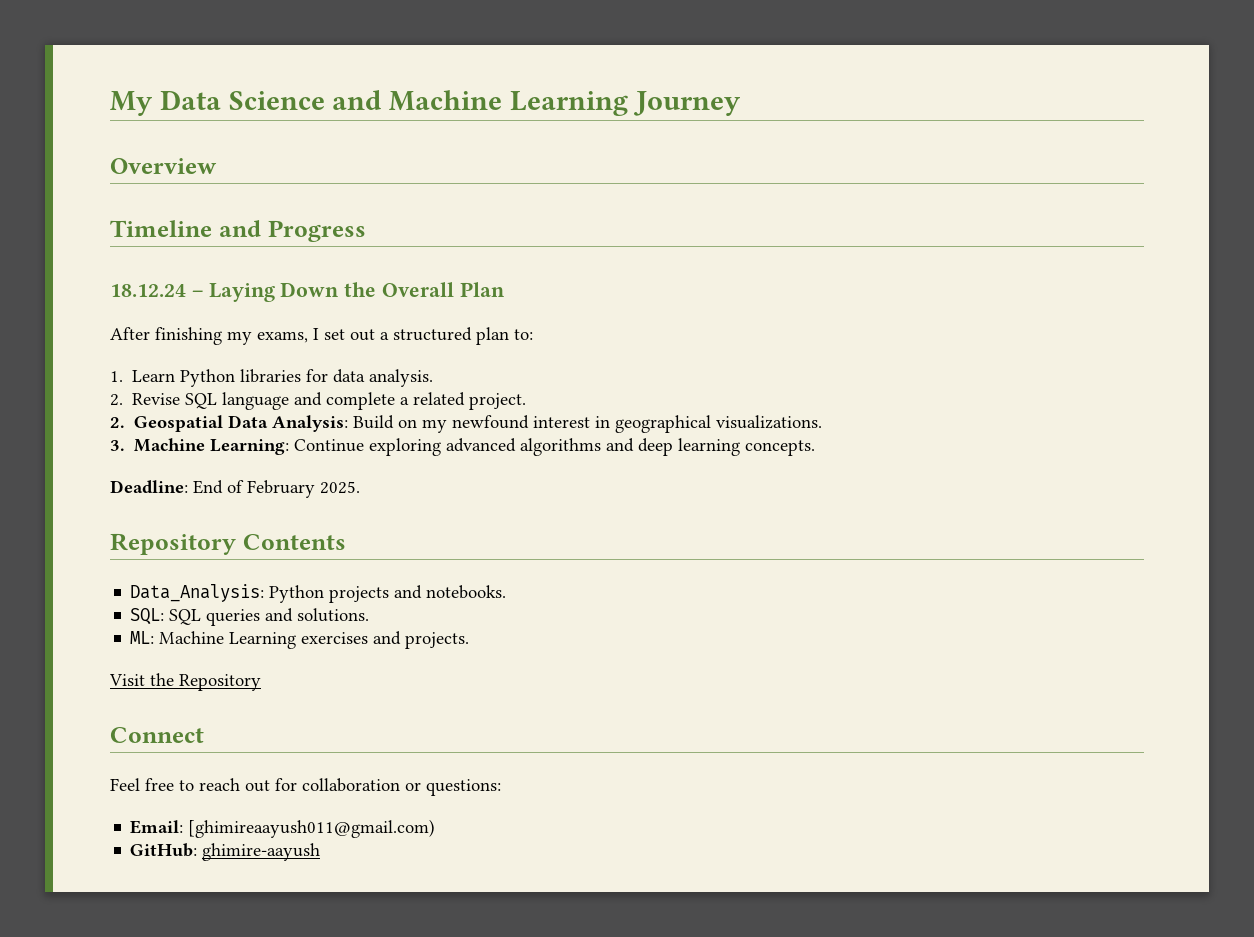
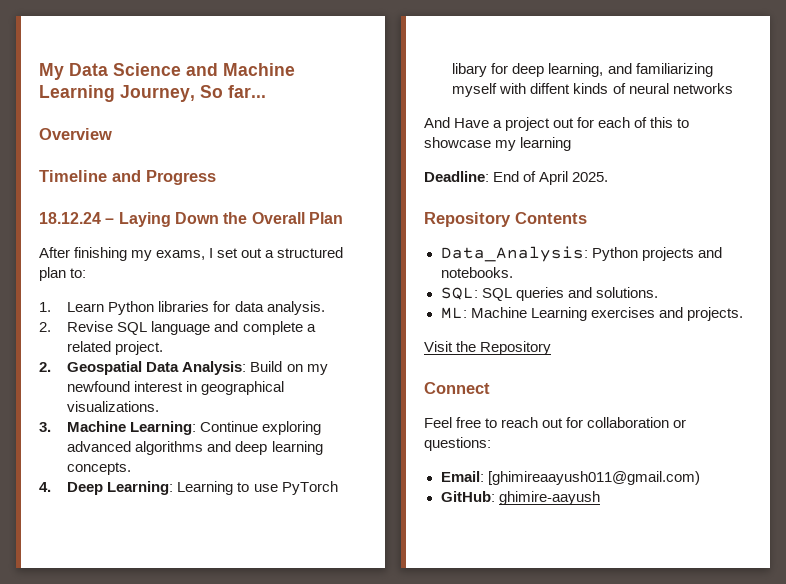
[632,91,741,116] Journey -> [120,85,266,102] Journey, So far...
(816, 448) none -> [39,481,338,495] [452,63,713,77] [452,83,733,97] [424,117,690,131] [424,137,572,151] // 4. Deep Learning: Learning to use PyTorch libary for deep learning, and familiarizing myself with diffent kinds of neural networks // And Have a project out for each of this to showcase my learning
[247,480,315,498] February -> [539,171,569,185] April

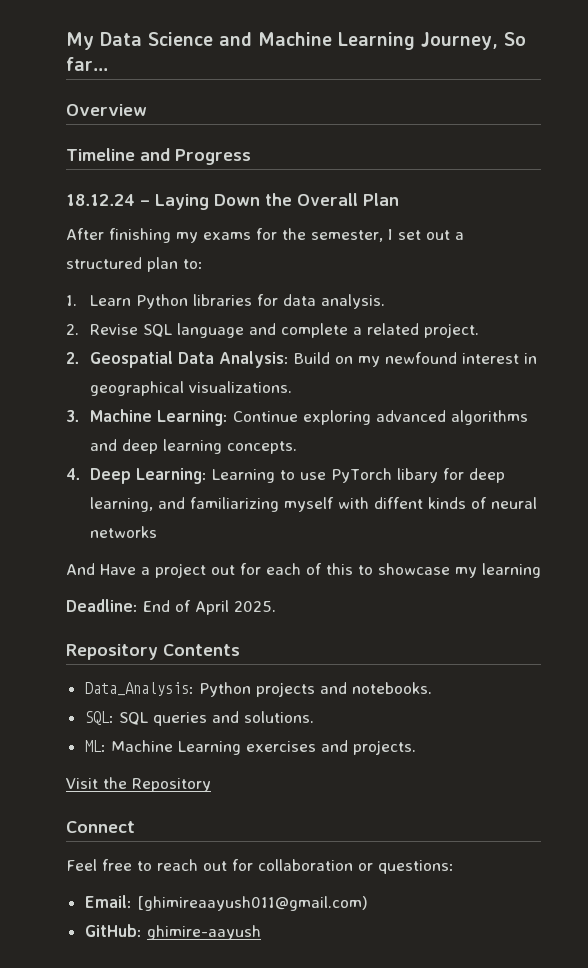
[156,250,206,260] exams, -> [203,228,383,242] exams for the semester,

